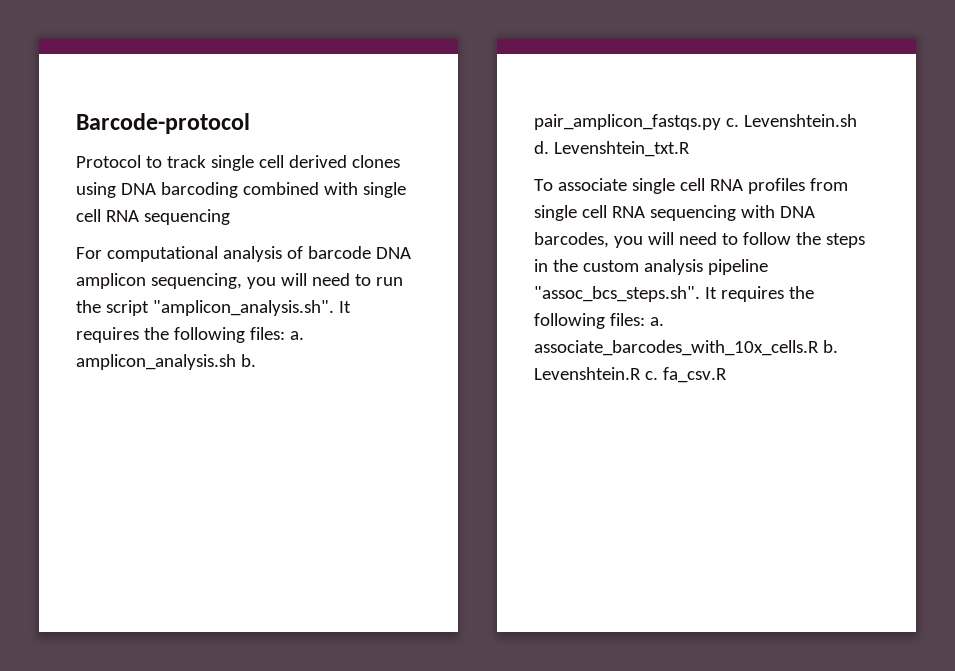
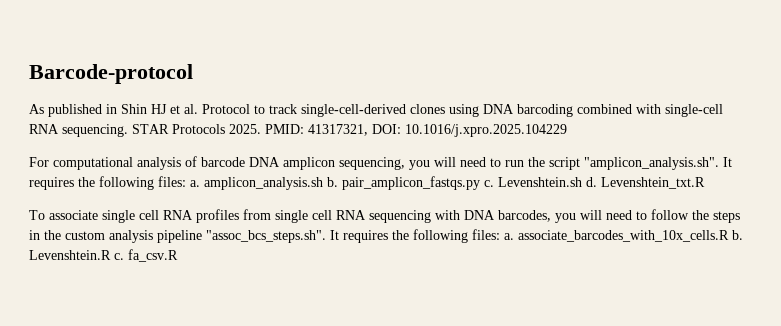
[76,155,347,171] Protocol to track single cell derived -> [29,104,406,117] As published in Shin HJ et al. Protocol to track single-cell-derived
[362,182,406,198] [76,209,230,225] single cell RNA sequencing -> [665,104,723,117] [29,124,567,137] single-cell RNA sequencing. STAR Protocols 2025. PMID: 41317321, DOI: 10.1016/j.xpro.2025.104229

